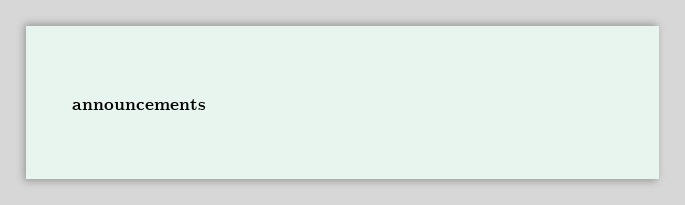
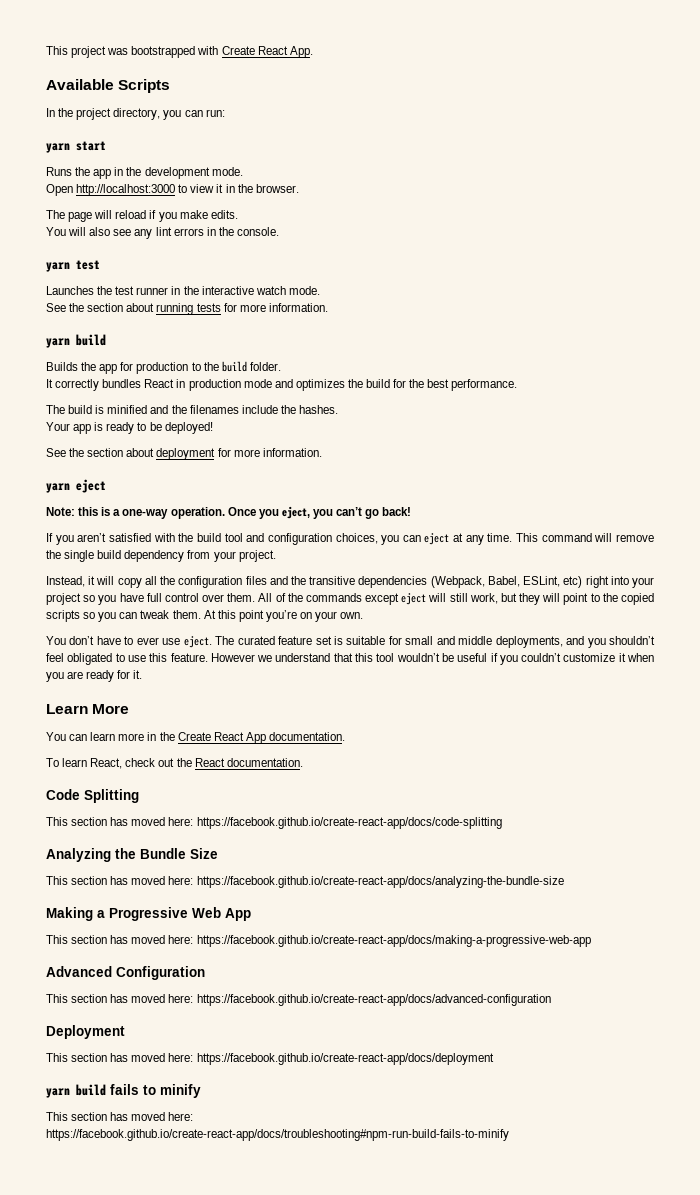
[72,99,206,110] announcements -> [46,46,313,58] [46,79,171,93] [46,108,225,120] [46,141,106,153] [46,167,243,179] [46,184,299,196] [46,210,238,222] [46,227,279,239] [46,260,100,272] [46,286,320,295] [46,303,328,315] [46,334,106,348] [46,361,281,374] [46,379,518,391] [46,405,338,414] [46,422,213,434] [46,448,322,460] [46,479,106,493] [46,506,412,519] [46,533,654,545] [46,550,276,562] [46,576,654,588] [46,593,654,605] [46,610,364,622] [46,636,655,648] [46,653,654,665] [46,670,143,682] [46,704,130,714] [46,732,345,744] [46,758,303,769] [46,789,139,803] [46,817,502,829] [46,848,218,862] [46,876,564,888] [46,907,251,921] [46,935,591,947] [46,966,205,980] [46,994,551,1006] [46,1025,125,1039] [46,1053,494,1065] [46,1084,201,1098] [46,1112,194,1121] [46,1129,509,1141] This project was bootstrapped with Create React App. // Available Scripts // In the project directory, you can run: // yarn start // Runs the app in the development mode. // Open http://localhost:3000 to view it in the browser. // The page will reload if you make edits. // You will also see any lint errors in the console. // yarn test // Launches the test runner in the interactive watch mode. // See the section about running tests for more information. // yarn build // Builds the app for production to the build folder. // It correctly bundles React in production mode and optimizes the build for the best performance. // The build is minified and the filenames include the hashes. // Your app is ready to be deployed! // See the section about deployment for more information. // yarn eject // Note: this is a one-way operation. Once you eject, you can’t go back! // If you aren’t satisfied with the build tool and configuration choices, you can eject at any time. This command will remove the single build dependency from your project. // Instead, it will copy all the configuration files and the transitive dependencies (Webpack, Babel, ESLint, etc) right into your project so you have full control over them. All of the commands except eject will still work, but they will point to the copied scripts so you can tweak them. At this point you’re on your own. // You don’t have to ever use eject. The curated feature set is suitable for small and middle deployments, and you shouldn’t feel obligated to use this feature. However we understand that this tool wouldn’t be useful if you couldn’t customize it when you are ready for it. // Learn More // You can learn more in the Create React App documentation. // To learn React, check out the React documentation. // Code Splitting // This section has moved here: https://facebook.github.io/create-react-app/docs/code-splitting // Analyzing the Bundle Size // This section has moved here: https://facebook.github.io/create-react-app/docs/analyzing-the-bundle-size // Making a Progressive Web App // This section has moved here: https://facebook.github.io/create-react-app/docs/making-a-progressive-web-app // Advanced Configuration // This section has moved here: https://facebook.github.io/create-react-app/docs/advanced-configuration // Deployment // This section has moved here: https://facebook.github.io/create-react-app/docs/deployment // yarn build fails to minify // This section has moved here: https://facebook.github.io/create-react-app/docs/troubleshooting#npm-run-build-fails-to-minify

